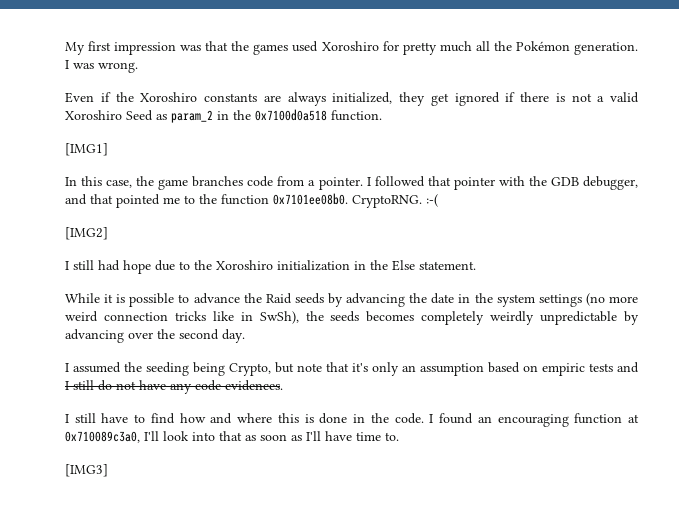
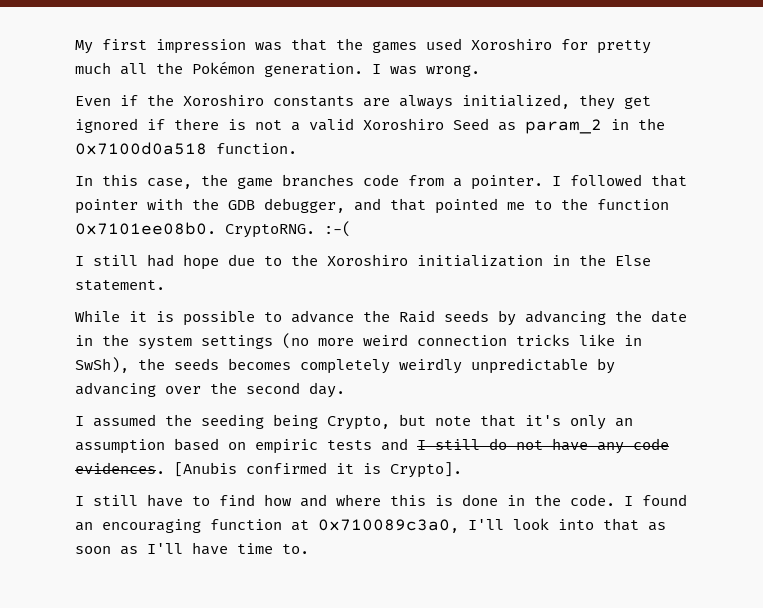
[65,143,108,156] // [IMG1] -> (297, 148) none
[65,227,108,240] // [IMG2] -> (351, 229) none
(283, 385) none -> [174,462,462,478] [Anubis confirmed it is Crypto].
[65,464,108,477] // [IMG3] -> (309, 549) none

